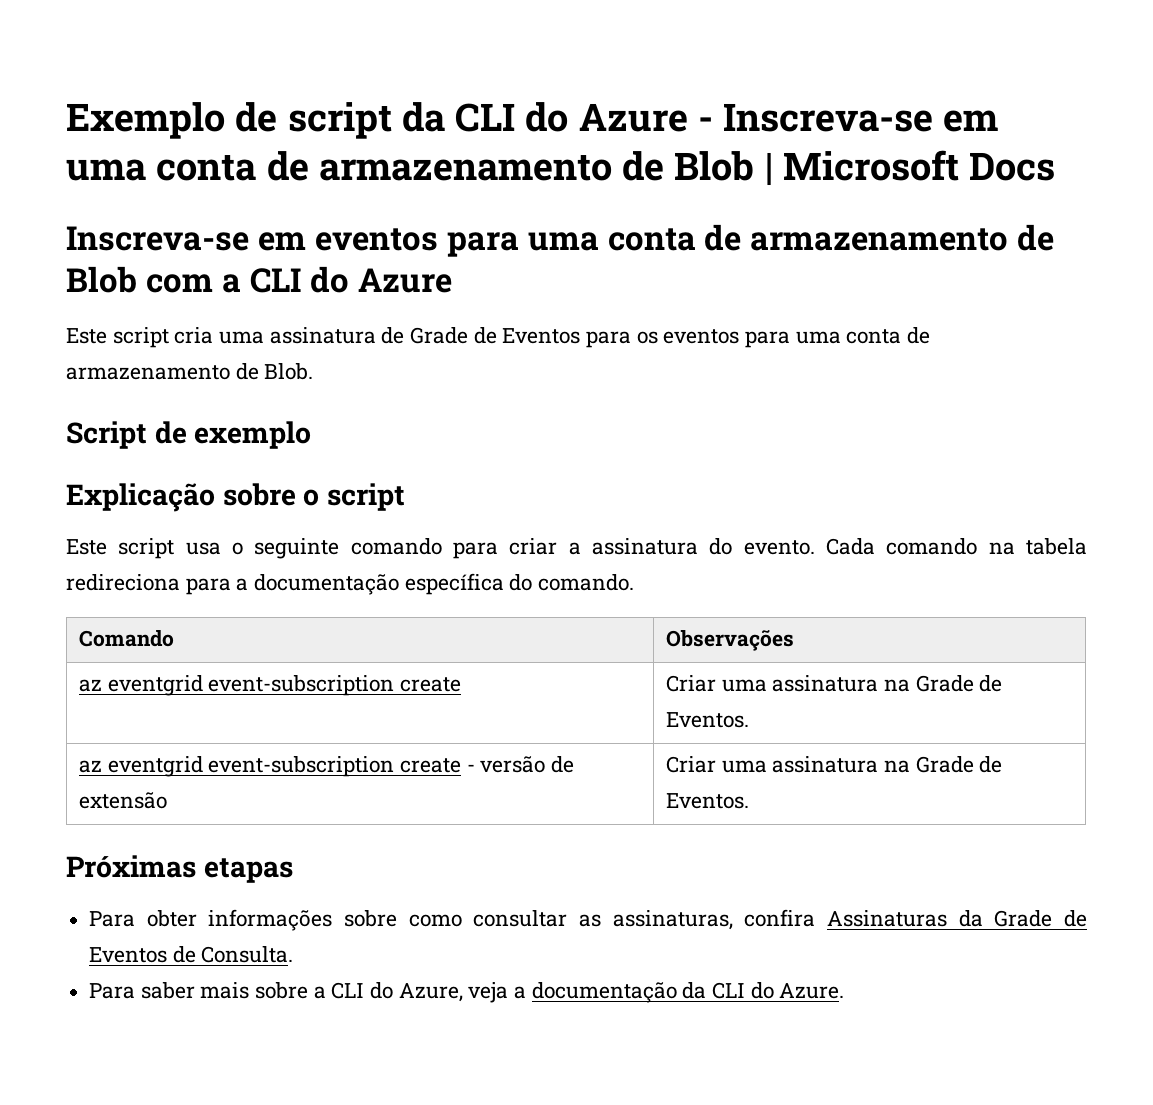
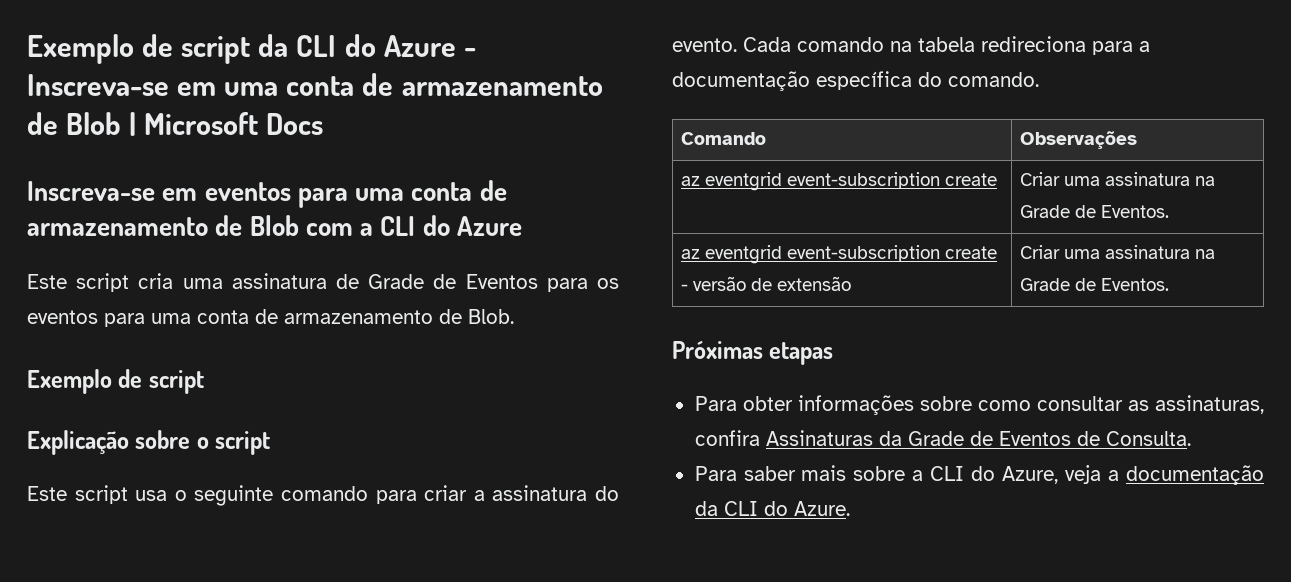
[66,421,312,449] Script de exemplo -> [27,369,204,394] Exemplo de script

